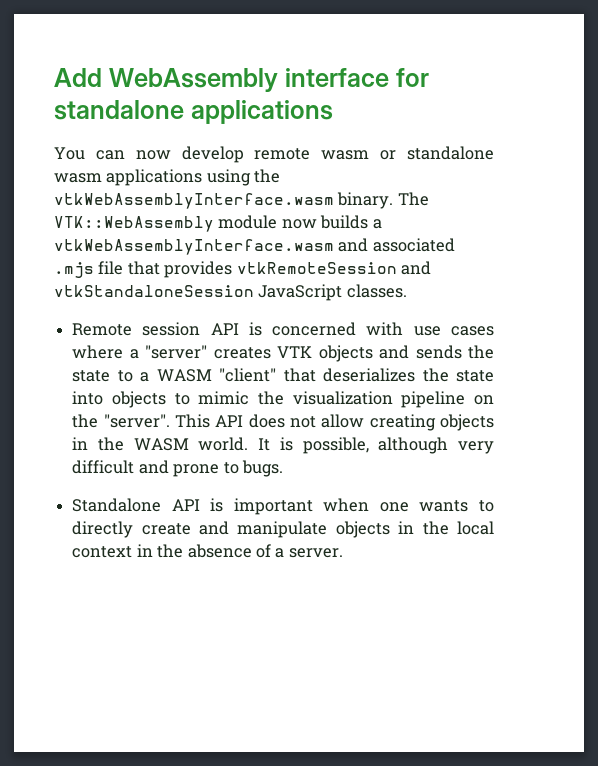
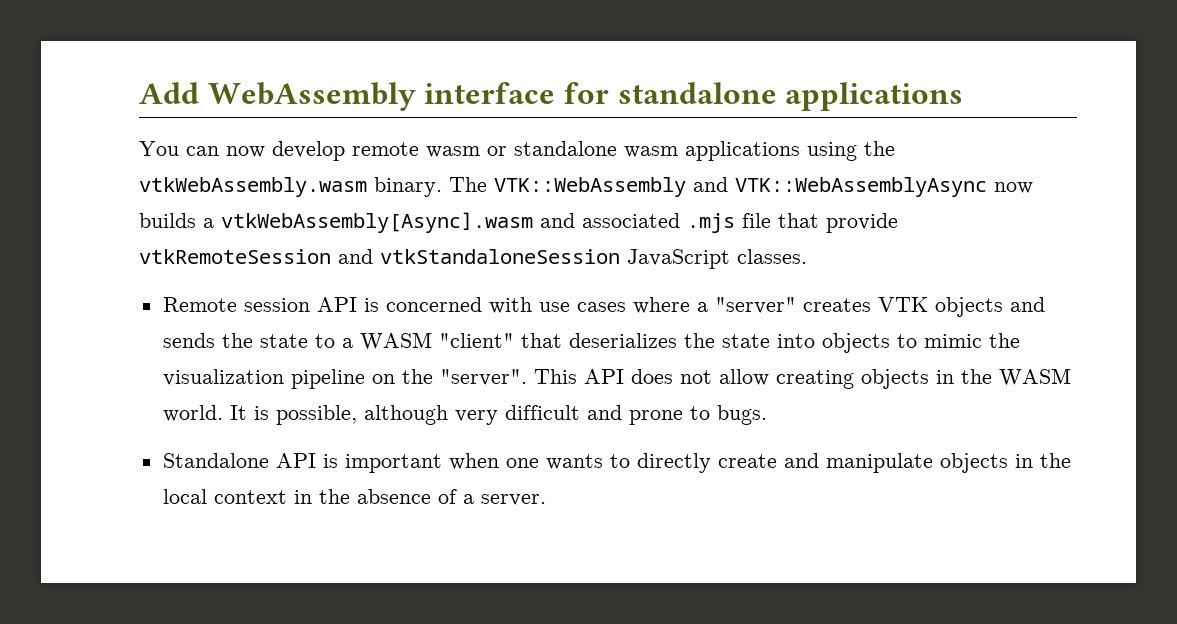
[54,193,334,209] vtkWebAssemblyInterface.wasm -> [139,177,367,197] vtkWebAssembly.wasm
[218,215,278,229] module -> [693,177,987,197] and VTK::WebAssemblyAsync
[54,239,334,255] vtkWebAssemblyInterface.wasm -> [221,212,533,233] vtkWebAssembly[Async].wasm
[164,261,233,278] provides -> [826,213,898,233] provide

